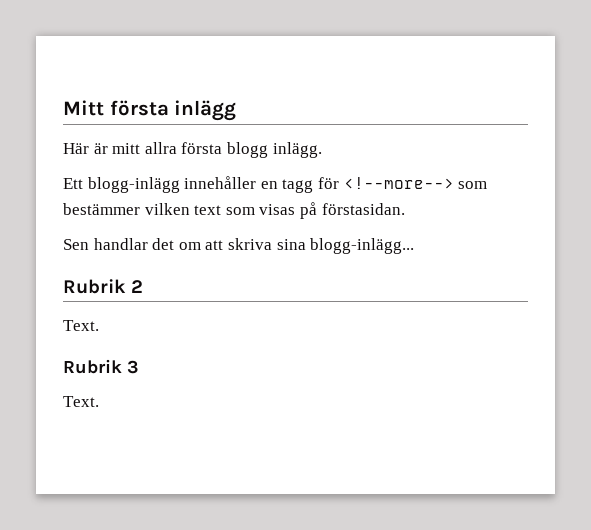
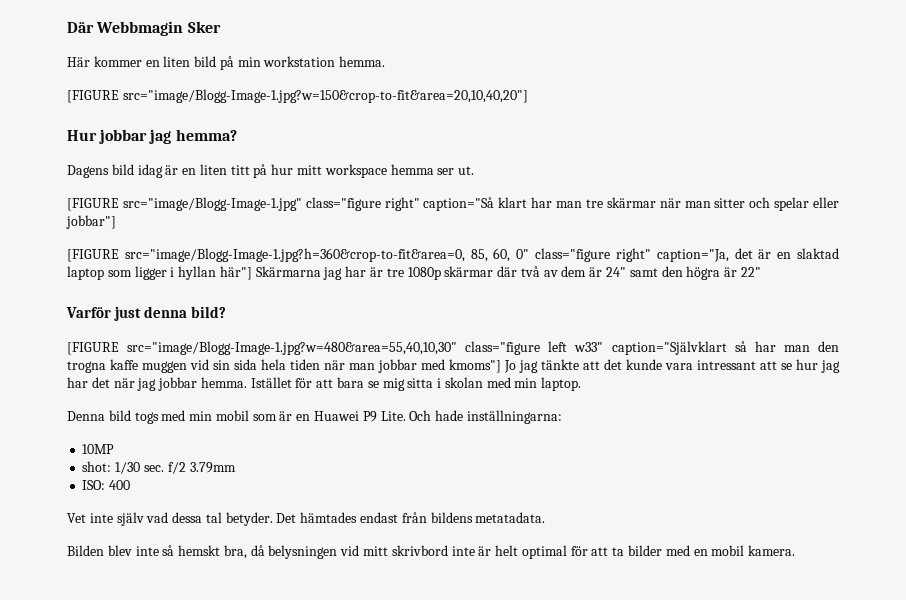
[63,100,237,121] [63,142,322,158] [63,176,488,193] [63,202,405,219] [63,238,415,254] [63,279,144,294] [63,320,99,331] [63,359,139,374] [63,396,99,407] Mitt första inlägg // Här är mitt allra första blogg inlägg. // Ett blogg-inlägg innehåller en tagg för <!--more--> som bestämmer vilken text som visas på förstasidan. // Sen handlar det om att skriva sina blogg-inlägg... // Rubrik 2 // Text. // Rubrik 3 // Text. -> [67,21,221,36] [67,56,386,70] [67,89,528,103] [67,129,237,144] [67,164,475,178] [67,197,840,211] [66,215,116,229] [67,248,840,262] [67,266,761,280] [66,306,226,321] [67,341,839,355] [67,359,840,373] [67,377,582,391] [67,410,562,424] [82,444,115,454] [82,461,236,474] [82,480,131,490] [67,512,546,526] [67,545,796,559] Där Webbmagin Sker // Här kommer en liten bild på min workstation hemma. // [FIGURE src="image/Blogg-Image-1.jpg?w=150&crop-to-fit&area=20,10,40,20"] // Hur jobbar jag hemma? // Dagens bild idag är en liten titt på hur mitt workspace hemma ser ut. // [FIGURE src="image/Blogg-Image-1.jpg" class="figure right" caption="Så klart har man tre skärmar när man sitter och spelar eller jobbar"] // [FIGURE src="image/Blogg-Image-1.jpg?h=360&crop-to-fit&area=0, 85, 60, 0" class="figure right" caption="Ja, det är en slaktad laptop som ligger i hyllan här"] Skärmarna jag har är tre 1080p skärmar där två av dem är 24" samt den högra är 22" // Varför just denna bild? // [FIGURE src="image/Blogg-Image-1.jpg?w=480&area=55,40,10,30" class="figure left w33" caption="Självklart så har man den trogna kaffe muggen vid sin sida hela tiden när man jobbar med kmoms"] Jo jag tänkte att det kunde vara intressant att se hur jag har det när jag jobbar hemma. Istället för att bara se mig sitta i skolan med min laptop. // Denna bild togs med min mobil som är en Huawei P9 Lite. Och hade inställningarna: // 10MP // shot: 1/30 sec. f/2 3.79mm // ISO: 400 // Vet inte själv vad dessa tal betyder. Det hämtades endast från bildens metatadata. // Bilden blev inte så hemskt bra, då belysningen vid mitt skrivbord inte är helt optimal för att ta bilder med en mobil kamera.

